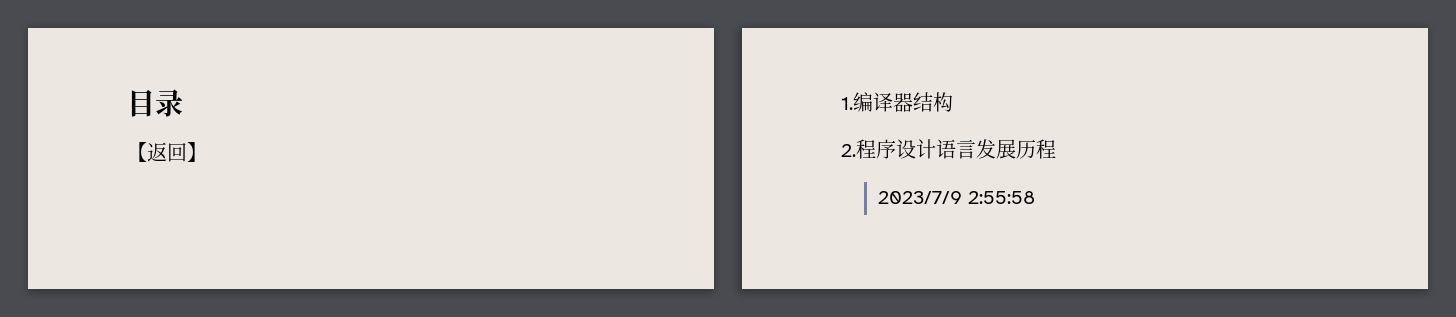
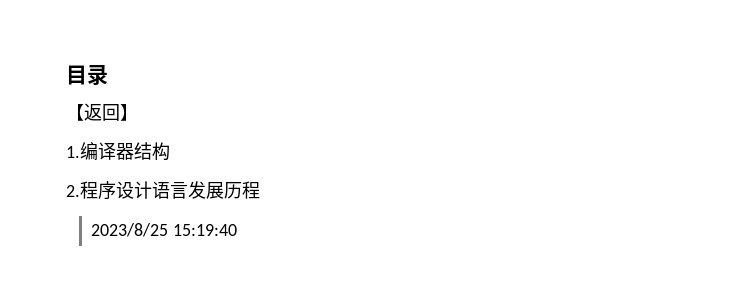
[877,191,1035,204] 2023/7/9 2:55:58 -> [91,223,238,237] 2023/8/25 15:19:40

